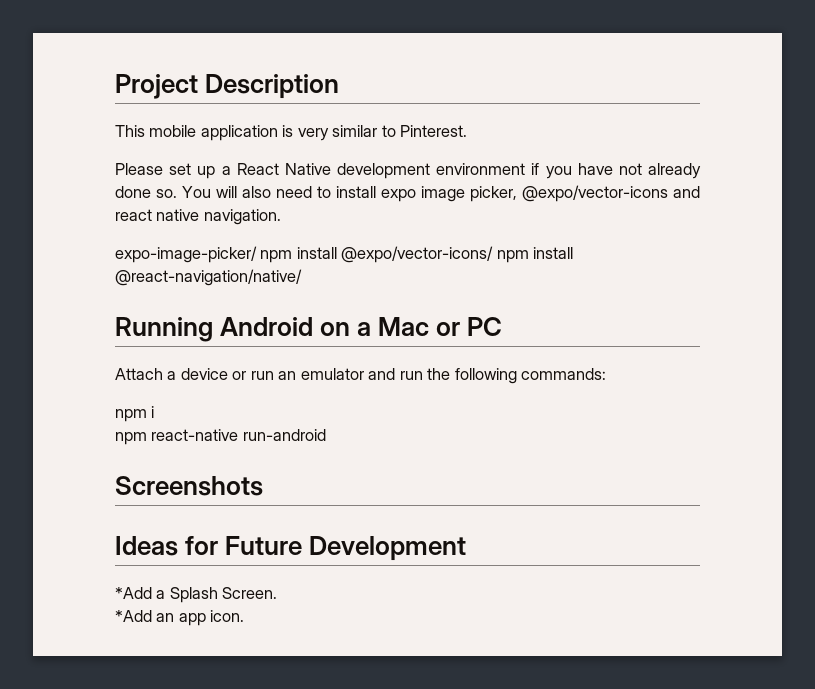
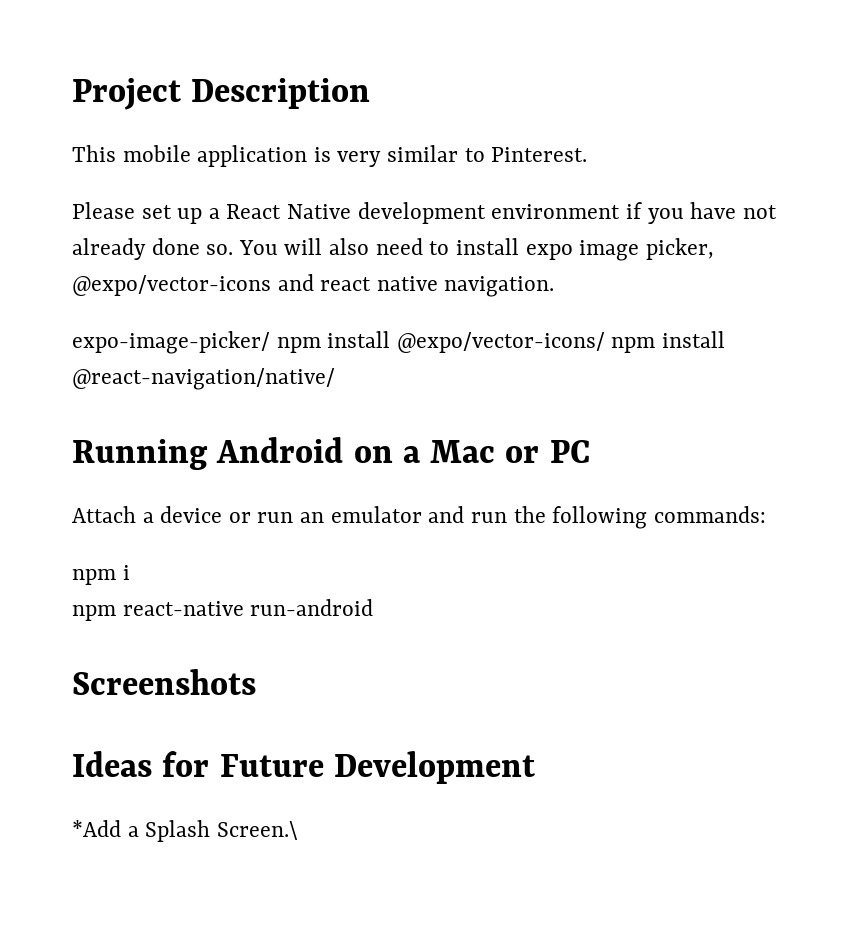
[222,587,278,599] [115,610,245,626] Screen. // *Add an app icon. -> [216,821,298,840] Screen.\

